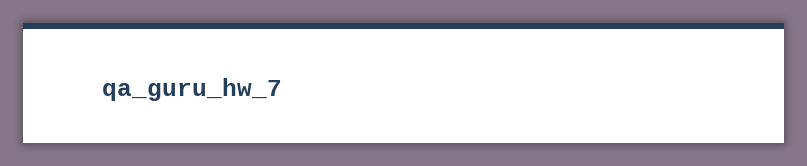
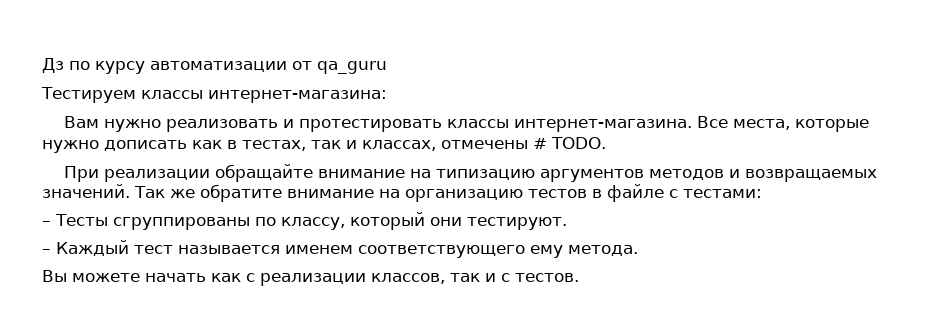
[102,78,282,101] qa_guru_hw_7 -> [42,58,387,74] [41,87,387,103] [63,116,869,132] [42,137,606,153] [63,164,877,182] [42,184,762,202] [42,212,567,230] [42,240,638,258] [42,270,579,286] Дз по курсу автоматизации от qa_guru // Тестируем классы интернет-магазина: // Вам нужно реализовать и протестировать классы интернет-магазина. Все места, которые нужно дописать как в тестах, так и классах, отмечены # TODO. // При реализации обращайте внимание на типизацию аргументов методов и возвращаемых значений. Так же обратите внимание на организацию тестов в файле с тестами: // – Тесты сгруппированы по классу, который они тестируют. // – Каждый тест называется именем соответствующего ему метода. // Вы можете начать как с реализации классов, так и с тестов.

